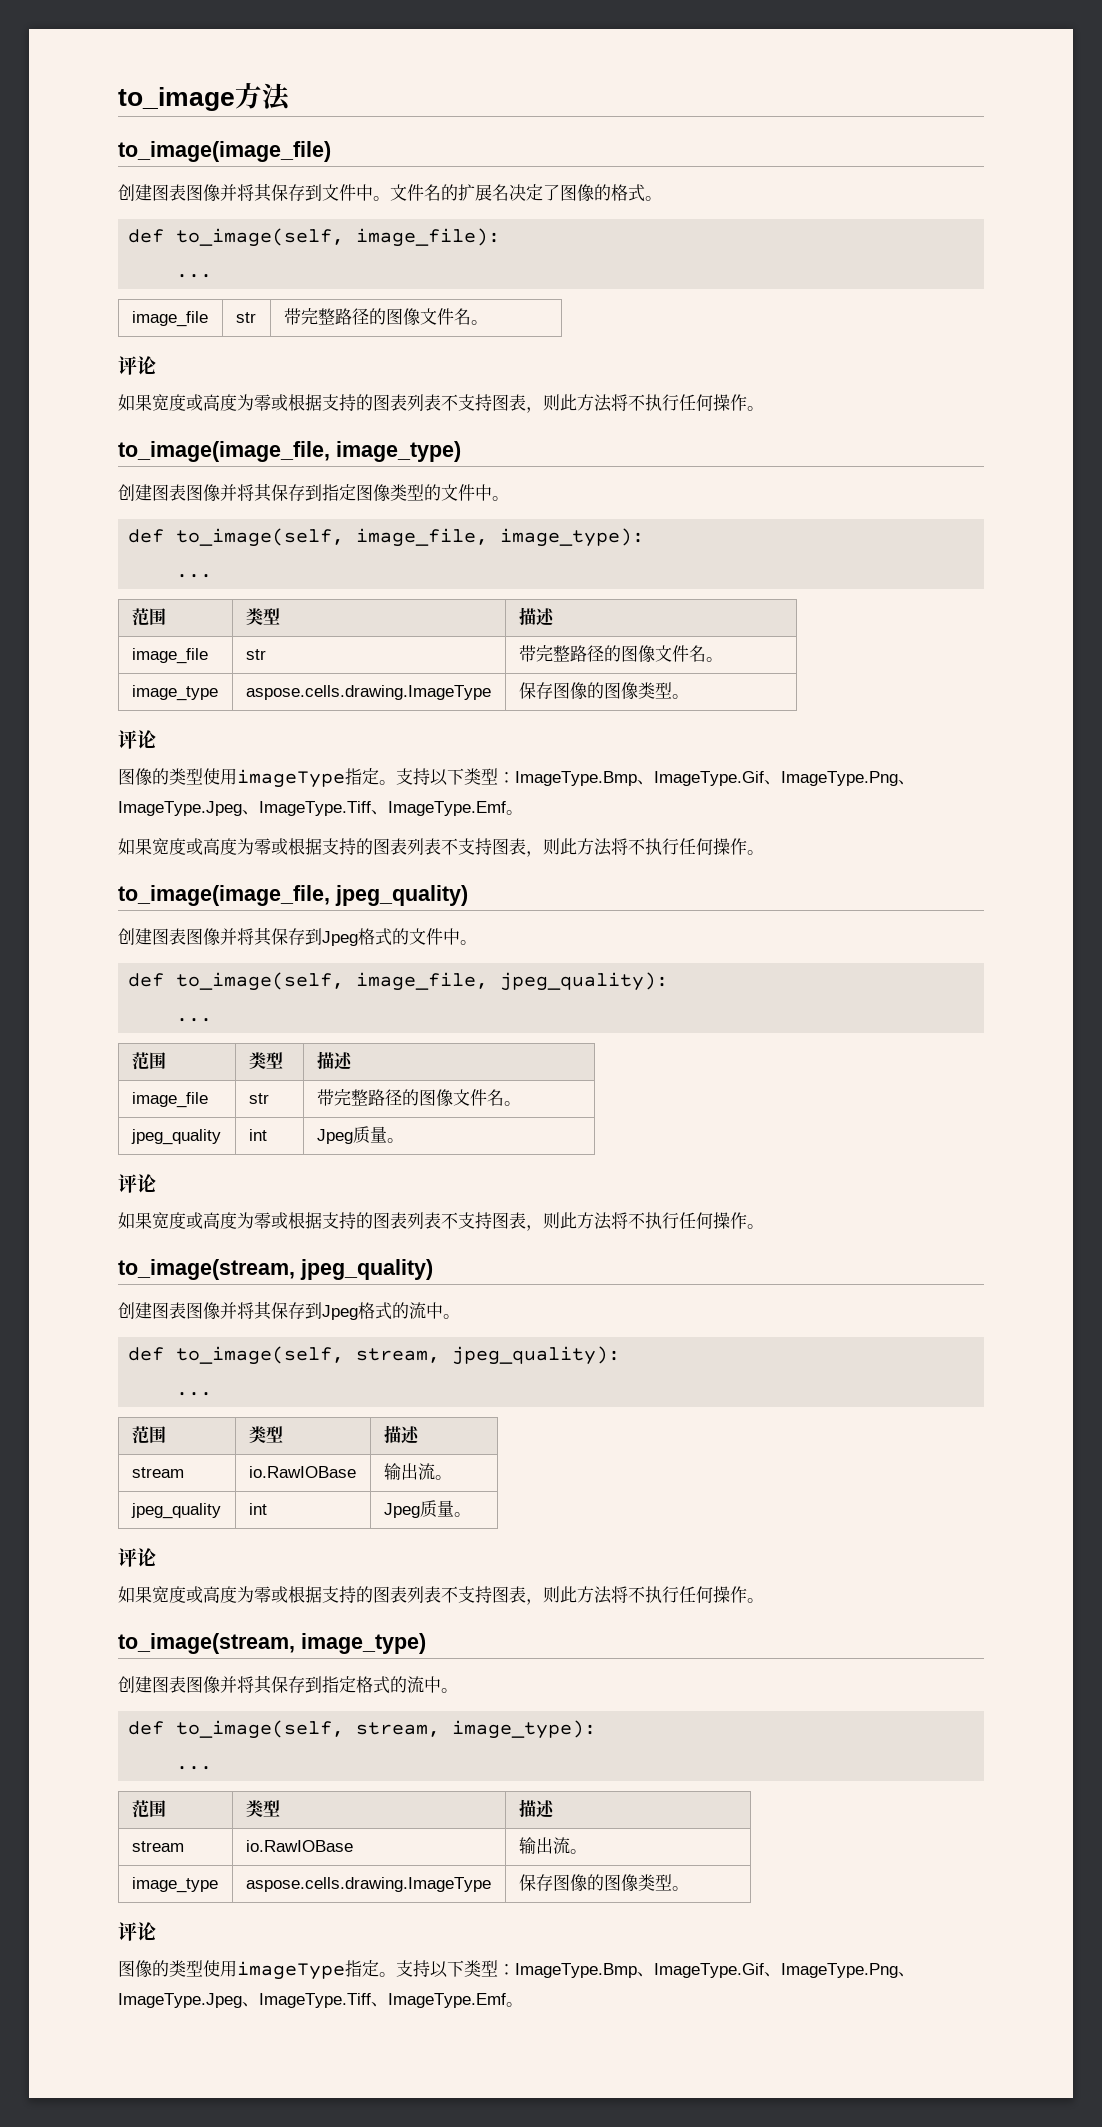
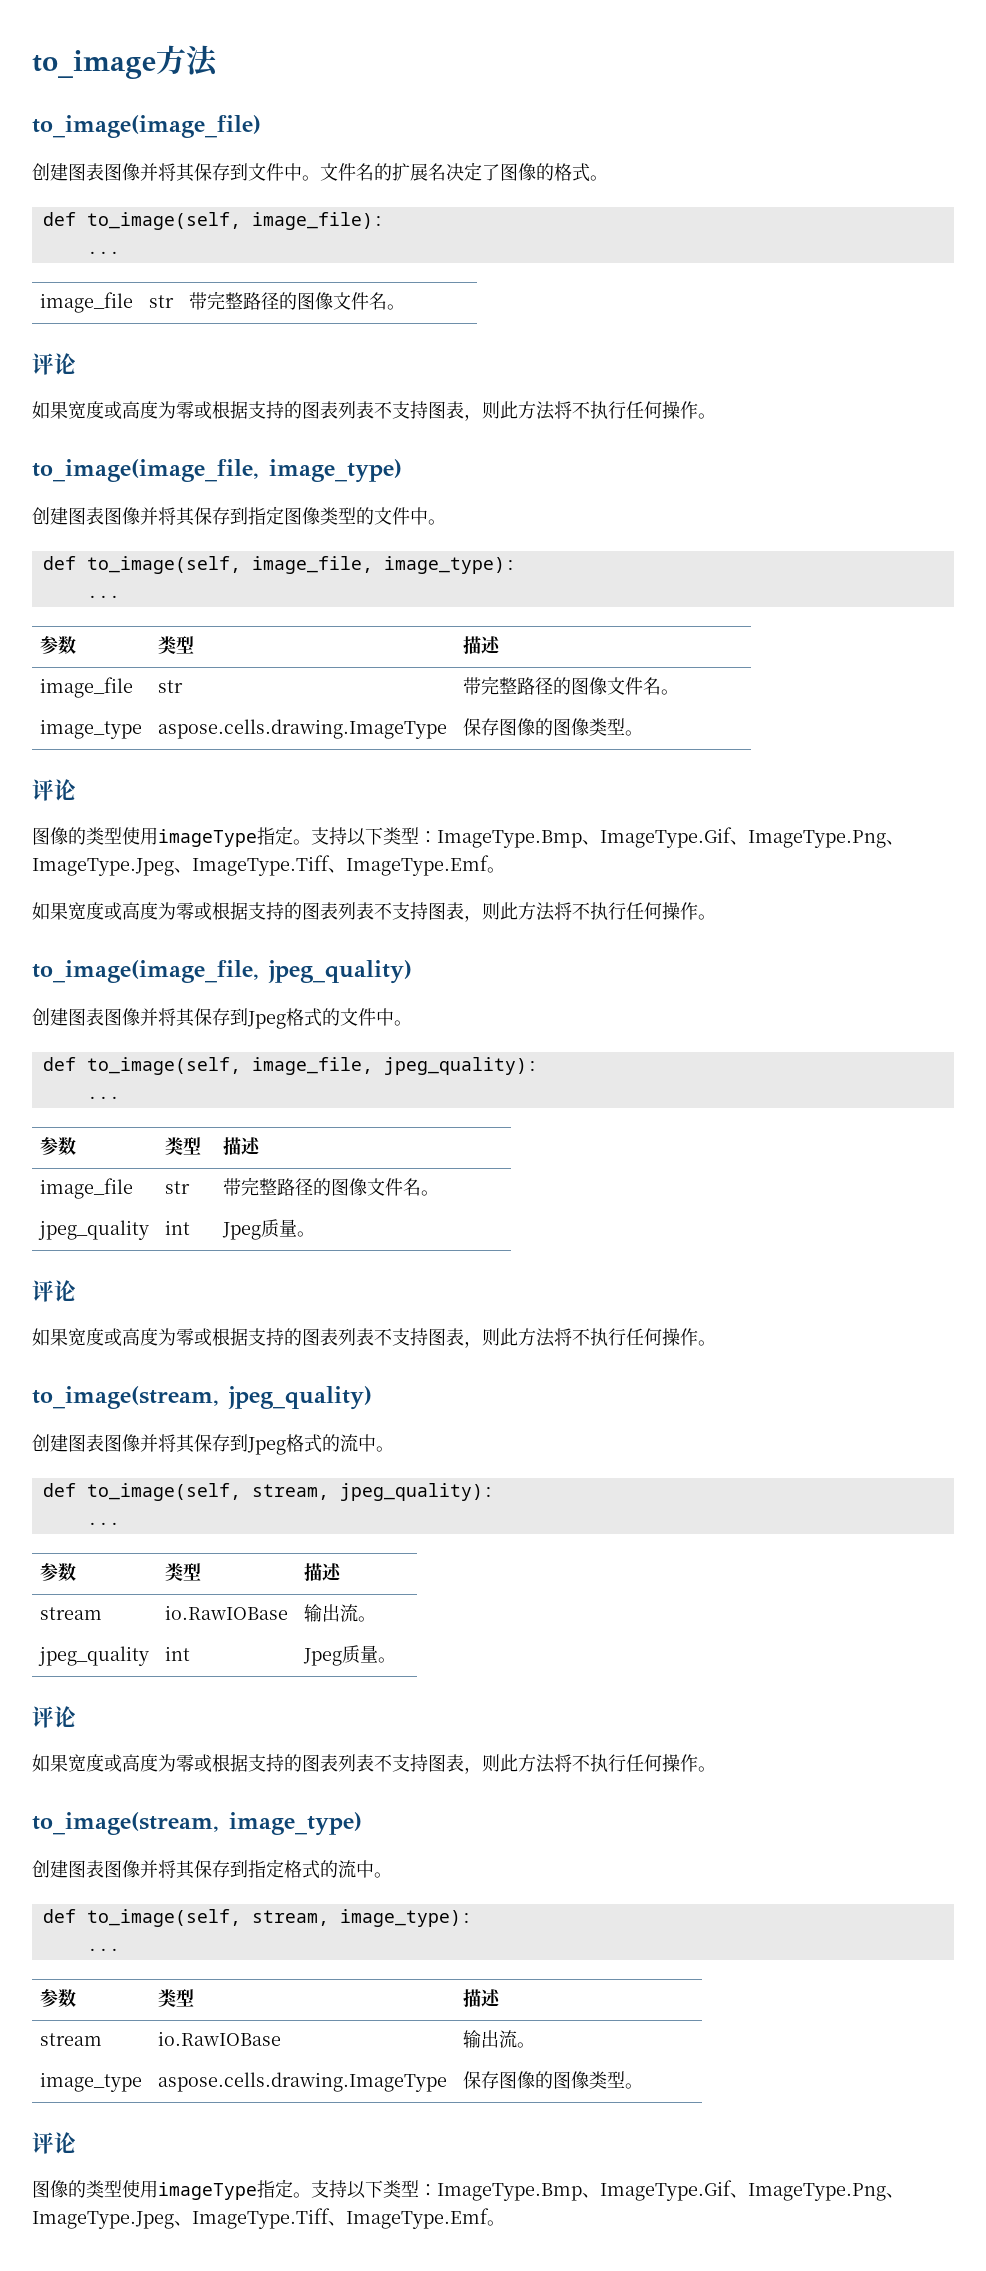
[131,608,166,626] 范围 -> [39,636,76,654] 参数
[131,1052,166,1070] 范围 -> [39,1137,76,1155] 参数
[131,1426,166,1444] 范围 -> [39,1563,76,1581] 参数
[131,1800,166,1818] 范围 -> [39,1989,76,2007] 参数

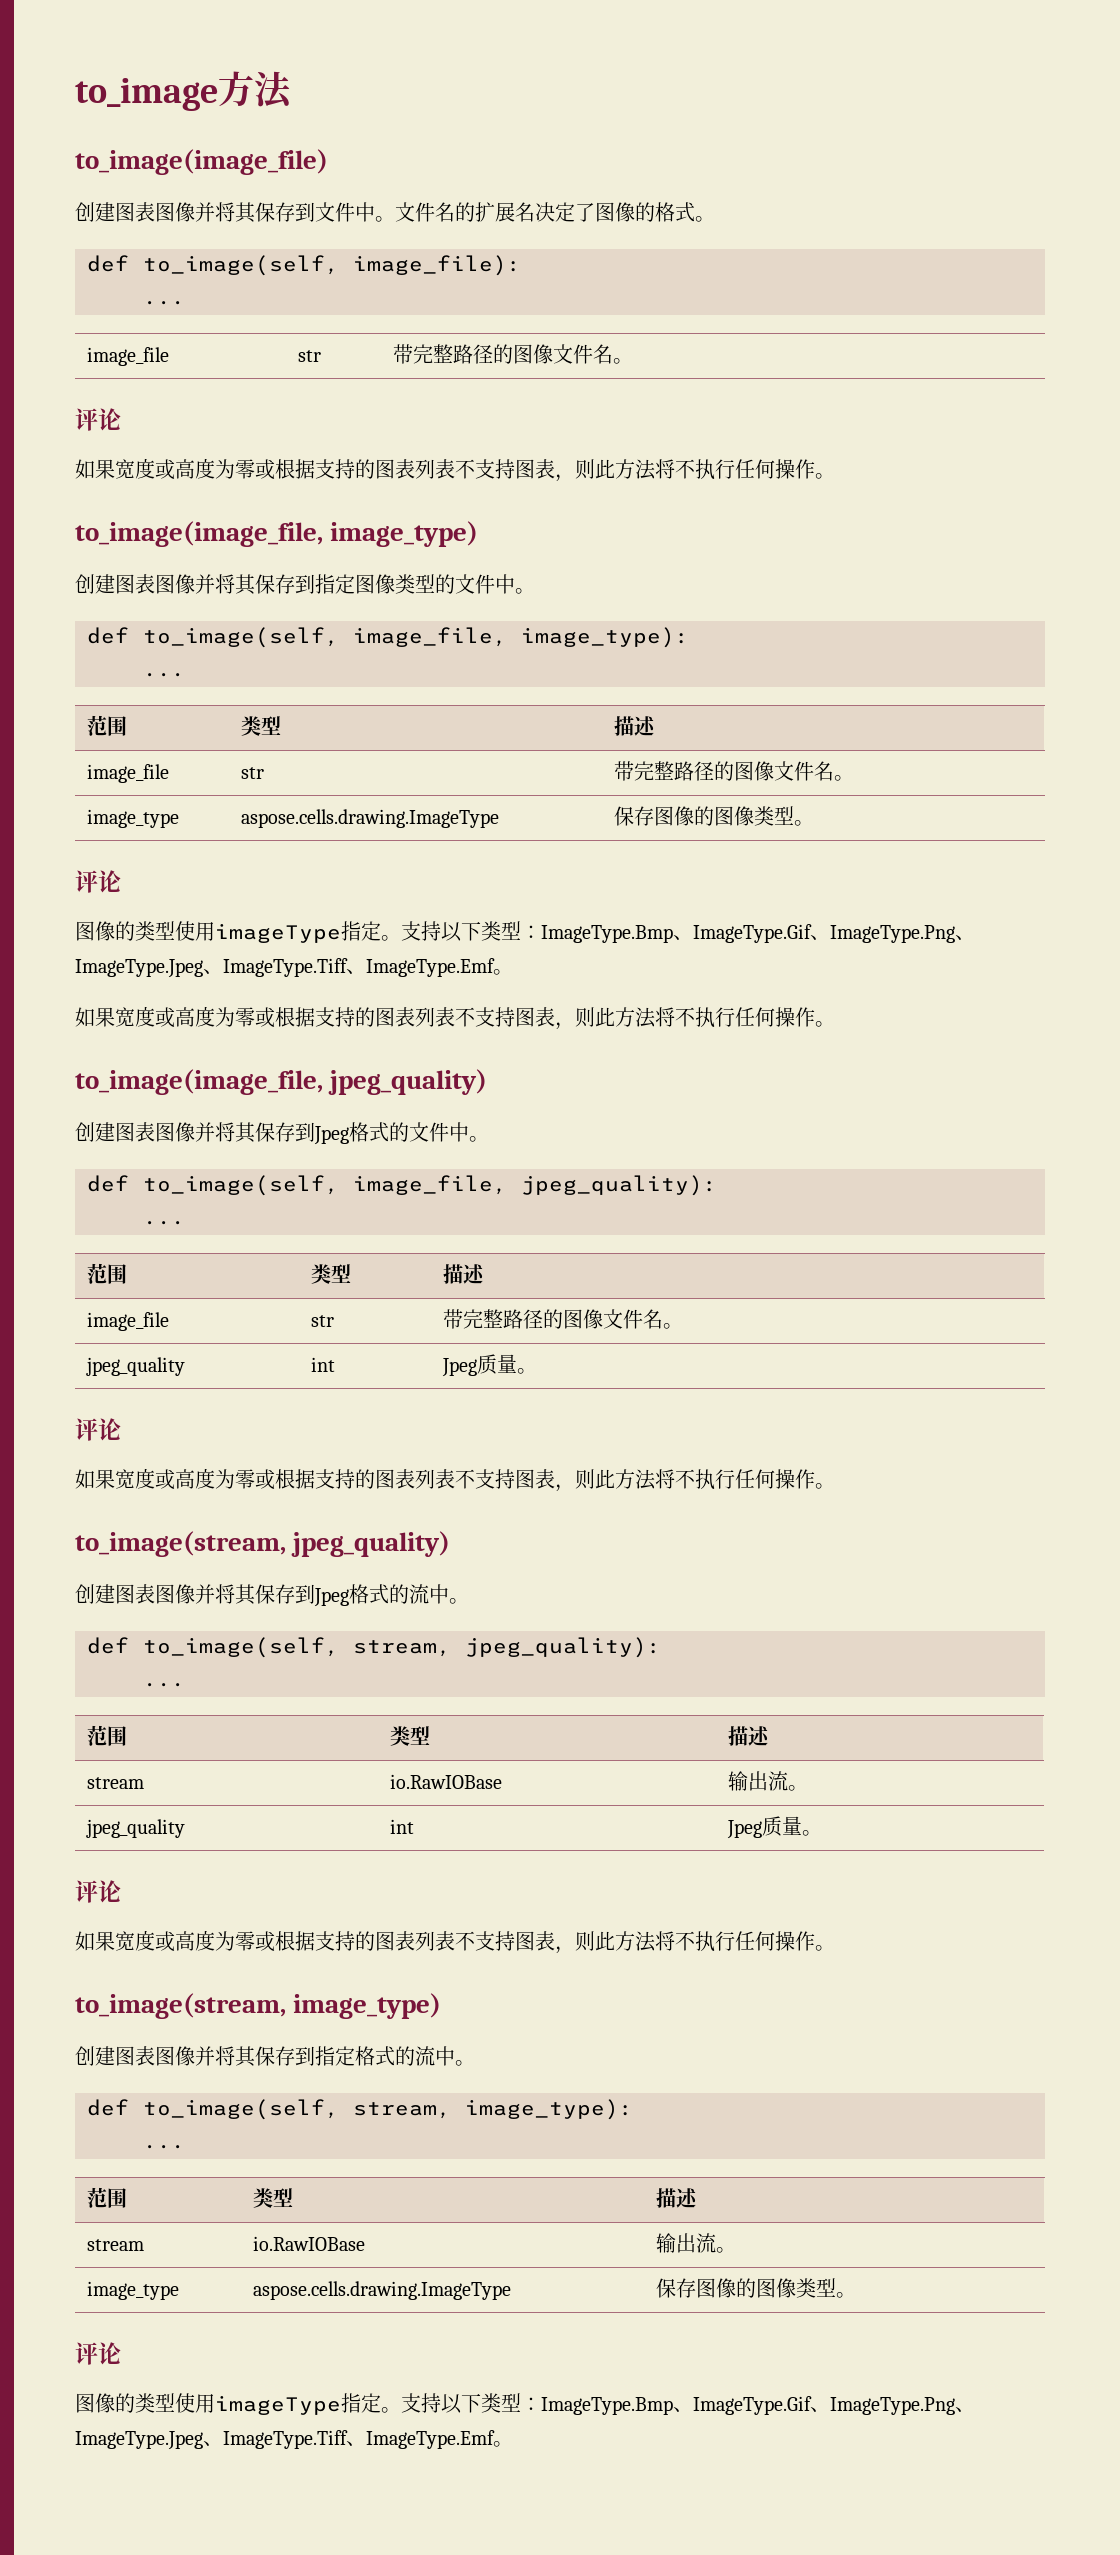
[39,636,76,654] 参数 -> [86,715,127,736] 范围
[39,1137,76,1155] 参数 -> [86,1263,127,1284] 范围
[39,1563,76,1581] 参数 -> [86,1725,127,1746] 范围
[39,1989,76,2007] 参数 -> [86,2187,127,2208] 范围

